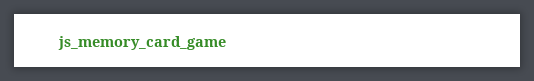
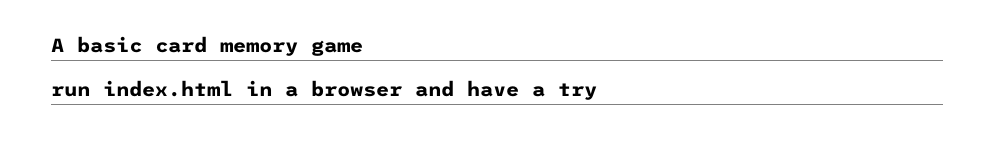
[58,36,226,50] js_memory_card_game -> [51,36,363,56] [51,80,597,100] A basic card memory game // run index.html in a browser and have a try

